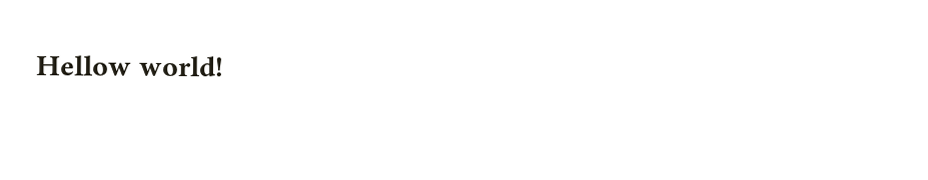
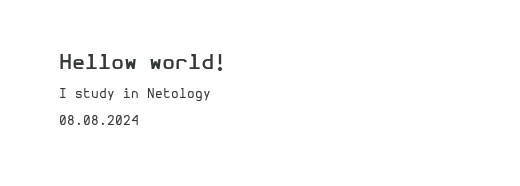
(224, 66) none -> [59,88,211,102] [59,115,139,125] // I study in Netology // 08.08.2024

